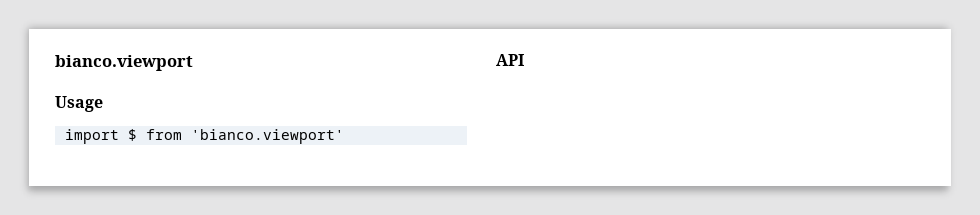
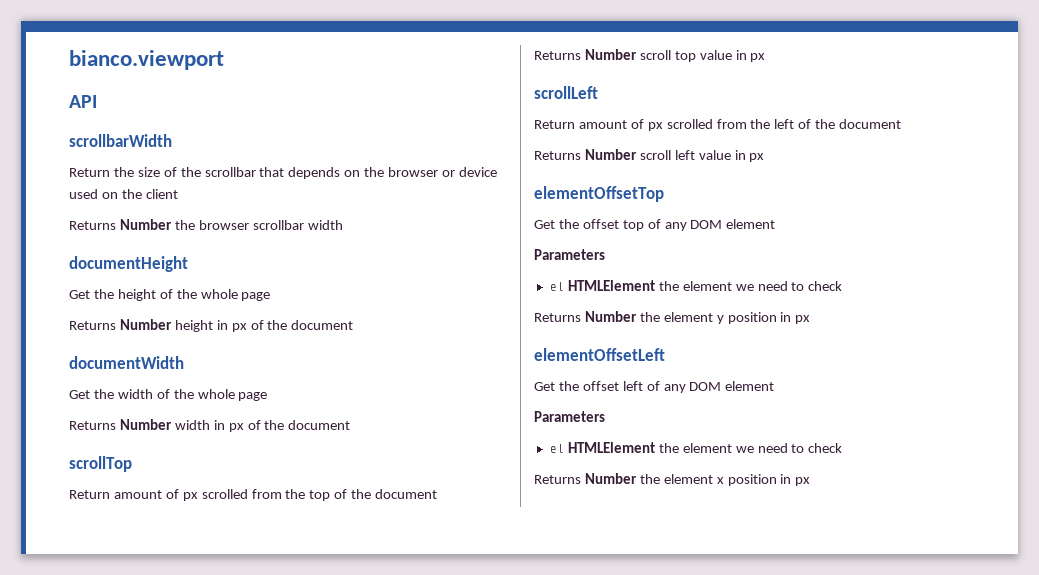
[55,96,103,112] [64,129,344,144] [496,54,524,66] Usage // import $ from 'bianco.viewport' // API -> [69,95,97,108] [69,134,172,147] [69,167,497,179] [69,189,178,199] [69,219,343,230] [69,256,188,272] [69,289,271,301] [69,319,354,332] [69,356,184,369] [69,389,268,401] [69,419,351,432] [69,456,132,472] [69,489,438,501] [534,49,766,62] [534,86,598,99] [534,119,902,131] [534,149,765,162] [534,186,664,202] [534,219,776,231] [534,249,605,260] [549,280,843,291] [534,311,811,324] [534,348,665,361] [534,381,775,393] [534,411,605,422] [549,442,843,453] [534,473,811,486] API // scrollbarWidth // Return the size of the scrollbar that depends on the browser or device used on the client // Returns Number the browser scrollbar width // documentHeight // Get the height of the whole page // Returns Number height in px of the document // documentWidth // Get the width of the whole page // Returns Number width in px of the document // scrollTop // Return amount of px scrolled from the top of the document // Returns Number scroll top value in px // scrollLeft // Return amount of px scrolled from the left of the document // Returns Number scroll left value in px // elementOffsetTop // Get the offset top of any DOM element // Parameters // el HTMLElement the element we need to check // Returns Number the element y position in px // elementOffsetLeft // Get the offset left of any DOM element // Parameters // el HTMLElement the element we need to check // Returns Number the element x position in px

